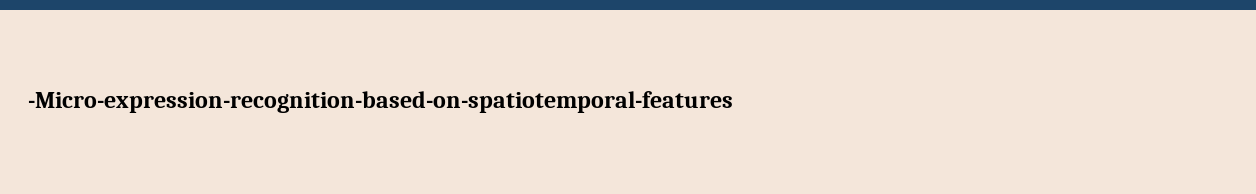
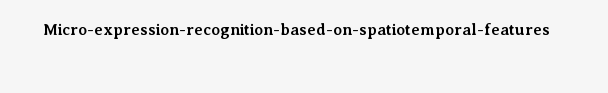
[28,91,733,113] -Micro-expression-recognition-based-on-spatiotemporal-features -> [43,23,550,39] Micro-expression-recognition-based-on-spatiotemporal-features

